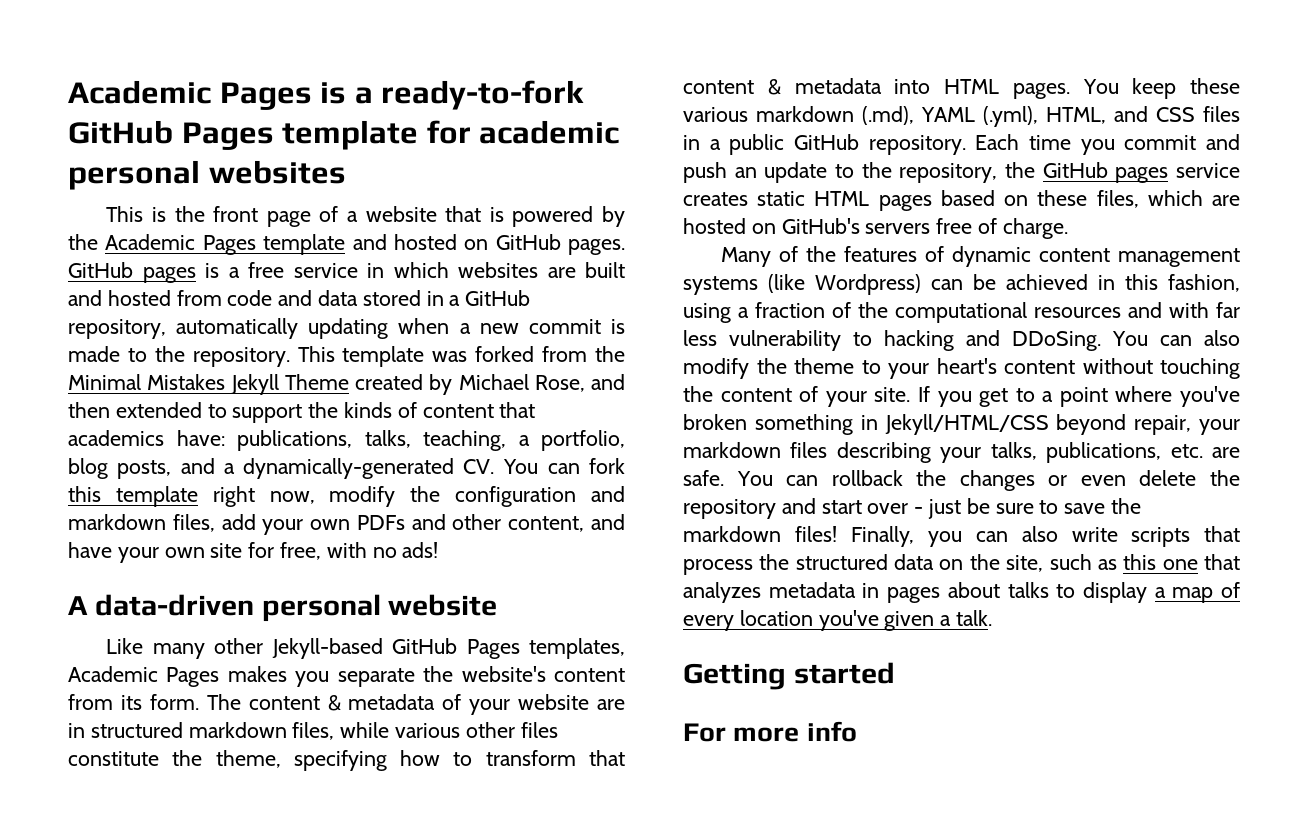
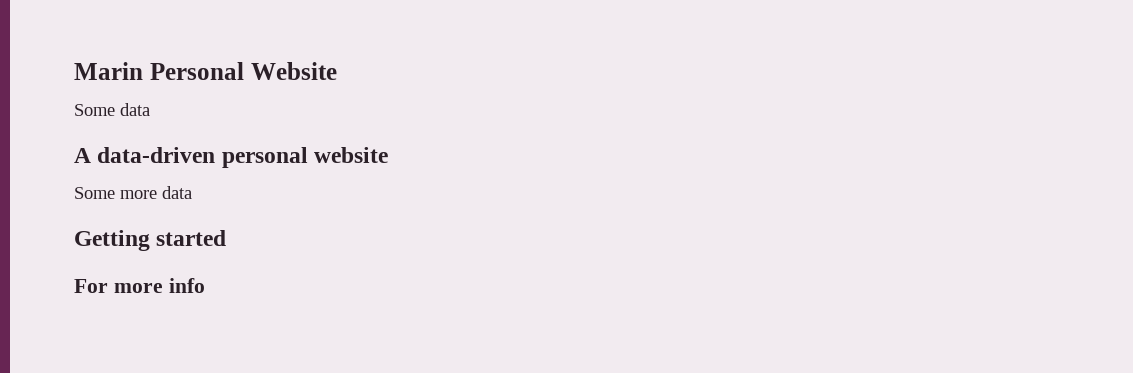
[68,80,585,110] [68,120,620,150] [68,160,346,190] [106,206,625,227] [68,234,625,255] [68,262,625,283] [68,290,531,306] [68,318,625,339] [68,346,625,367] [68,374,625,395] [68,402,536,423] [68,430,625,451] [68,458,625,479] [68,486,625,507] [68,514,626,535] [68,542,439,563] [68,594,498,622] [106,638,625,659] [68,666,626,687] [68,694,625,715] [68,722,558,740] [68,750,625,771] [683,78,1240,99] [683,106,1240,127] [683,134,1240,155] [683,162,1240,183] [683,190,1240,211] [683,218,1068,239] [721,246,1240,267] [683,274,1240,295] [683,302,1240,323] [683,330,1240,351] [683,358,1240,379] [683,386,1240,407] [683,414,1240,435] [683,442,1240,463] [683,470,1240,491] [683,498,1142,519] [683,526,1240,547] [683,554,1240,575] [683,582,1240,603] [683,610,993,631] Academic Pages is a ready-to-fork GitHub Pages template for academic personal websites // This is the front page of a website that is powered by the Academic Pages template and hosted on GitHub pages. GitHub pages is a free service in which websites are built and hosted from code and data stored in a GitHub repository, automatically updating when a new commit is made to the repository. This template was forked from the Minimal Mistakes Jekyll Theme created by Michael Rose, and then extended to support the kinds of content that academics have: publications, talks, teaching, a portfolio, blog posts, and a dynamically-generated CV. You can fork this template right now, modify the configuration and markdown files, add your own PDFs and other content, and have your own site for free, with no ads! // A data-driven personal website // Like many other Jekyll-based GitHub Pages templates, Academic Pages makes you separate the website's content from its form. The content & metadata of your website are in structured markdown files, while various other files constitute the theme, specifying how to transform that content & metadata into HTML pages. You keep these various markdown (.md), YAML (.yml), HTML, and CSS files in a public GitHub repository. Each time you commit and push an update to the repository, the GitHub pages service creates static HTML pages based on these files, which are hosted on GitHub's servers free of charge. // Many of the features of dynamic content management systems (like Wordpress) can be achieved in this fashion, using a fraction of the computational resources and with far less vulnerability to hacking and DDoSing. You can also modify the theme to your heart's content without touching the content of your site. If you get to a point where you've broken something in Jekyll/HTML/CSS beyond repair, your markdown files describing your talks, publications, etc. are safe. You can rollback the changes or even delete the repository and start over - just be sure to save the markdown files! Finally, you can also write scripts that process the structured data on the site, such as this one that analyzes metadata in pages about talks to display a map of every location you've given a talk. -> [74,62,337,80] [74,103,150,116] [74,147,389,168] [74,186,192,199] Marin Personal Website // Some data // A data-driven personal website // Some more data

